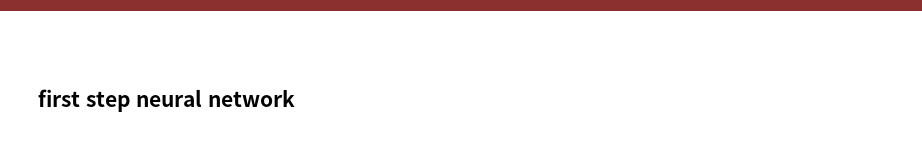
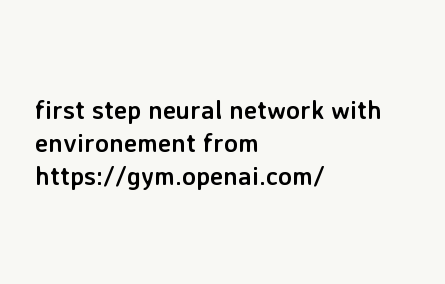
(296, 98) none -> [331,100,382,119] [35,133,259,152] [35,166,325,190] with environement from https://gym.openai.com/

